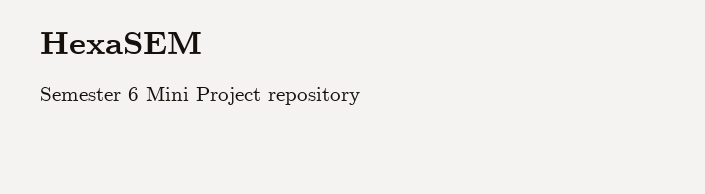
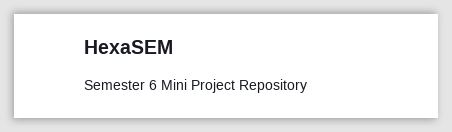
[268,87,360,105] repository -> [239,79,307,93] Repository

